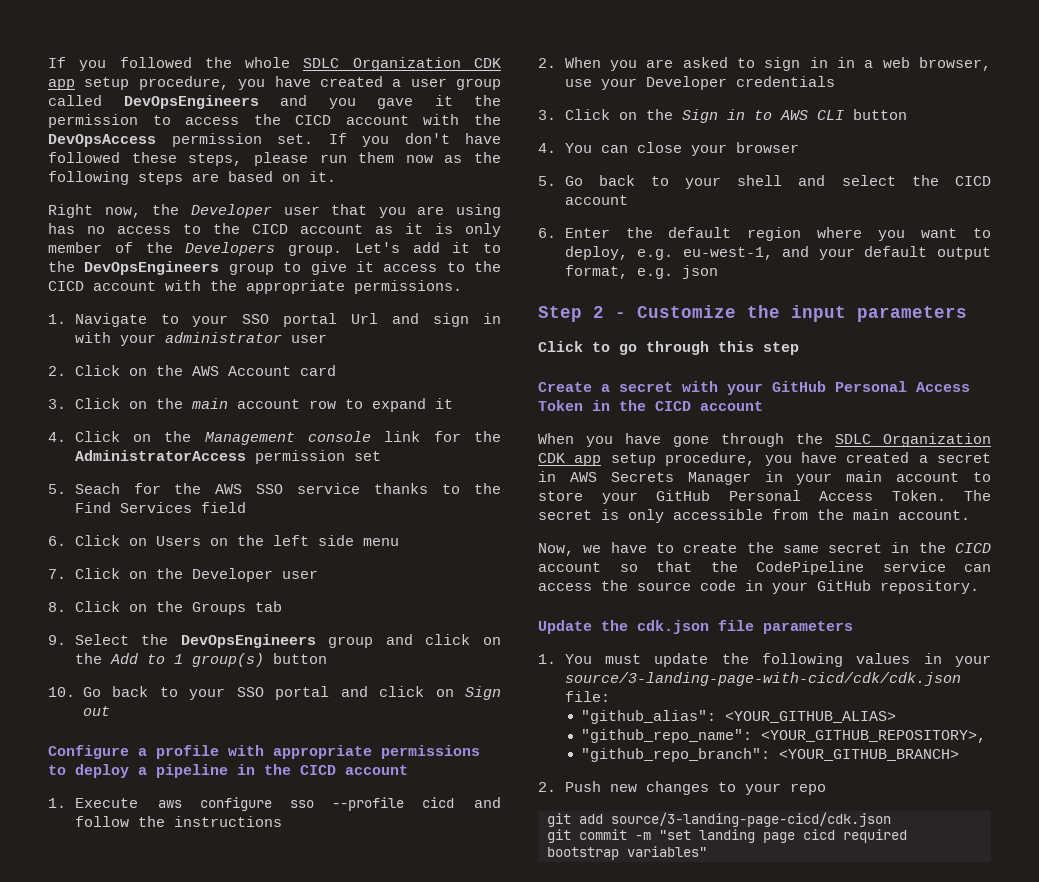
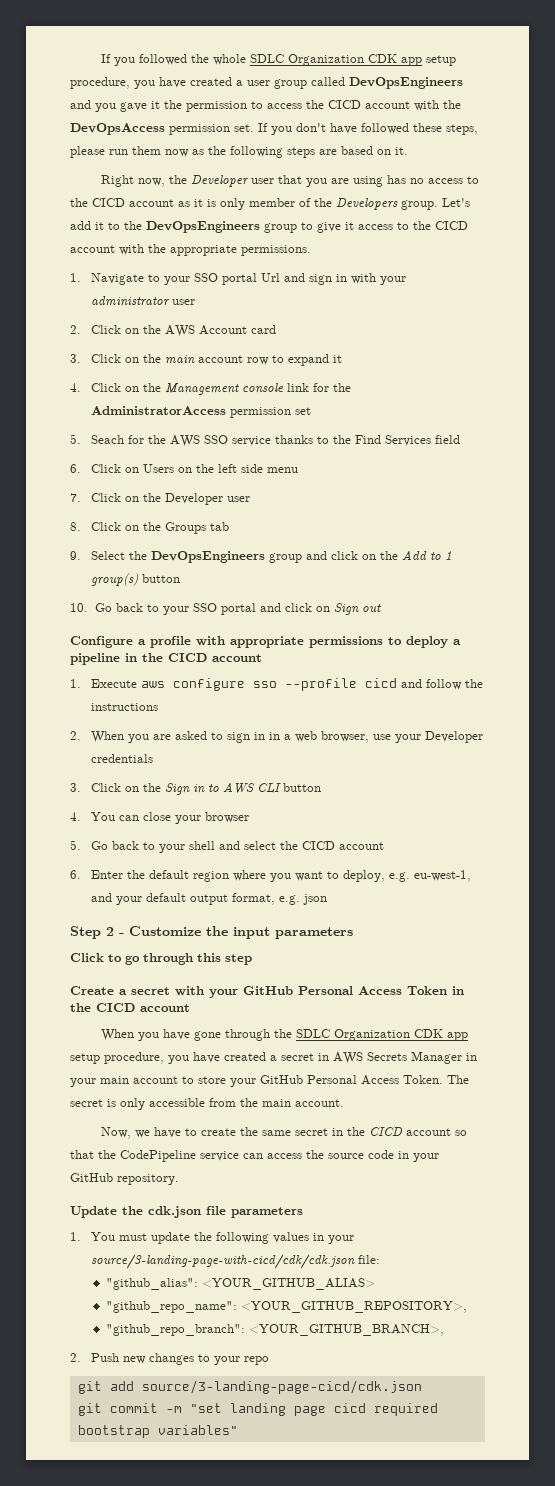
[779,749,960,761] <YOUR_GITHUB_BRANCH> -> [248,1324,444,1336] <YOUR_GITHUB_BRANCH>,

